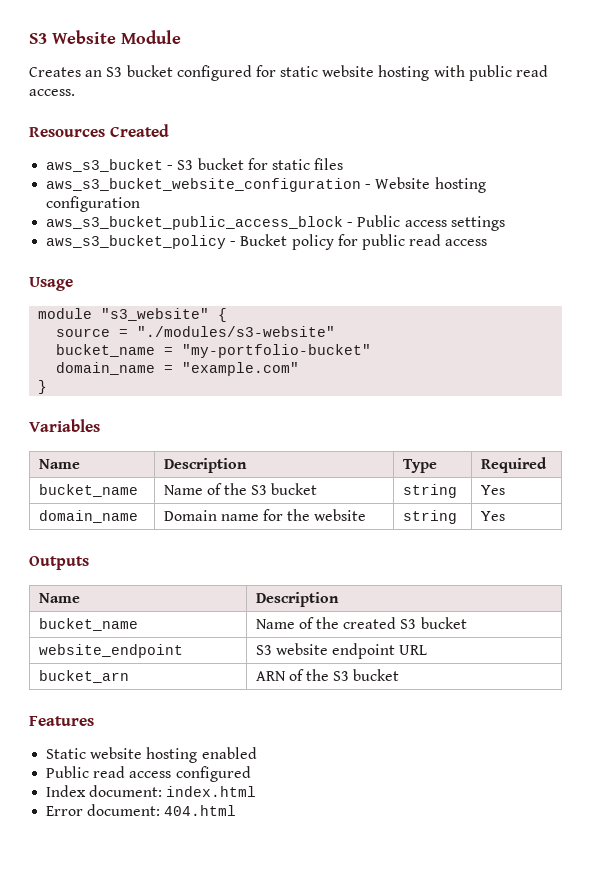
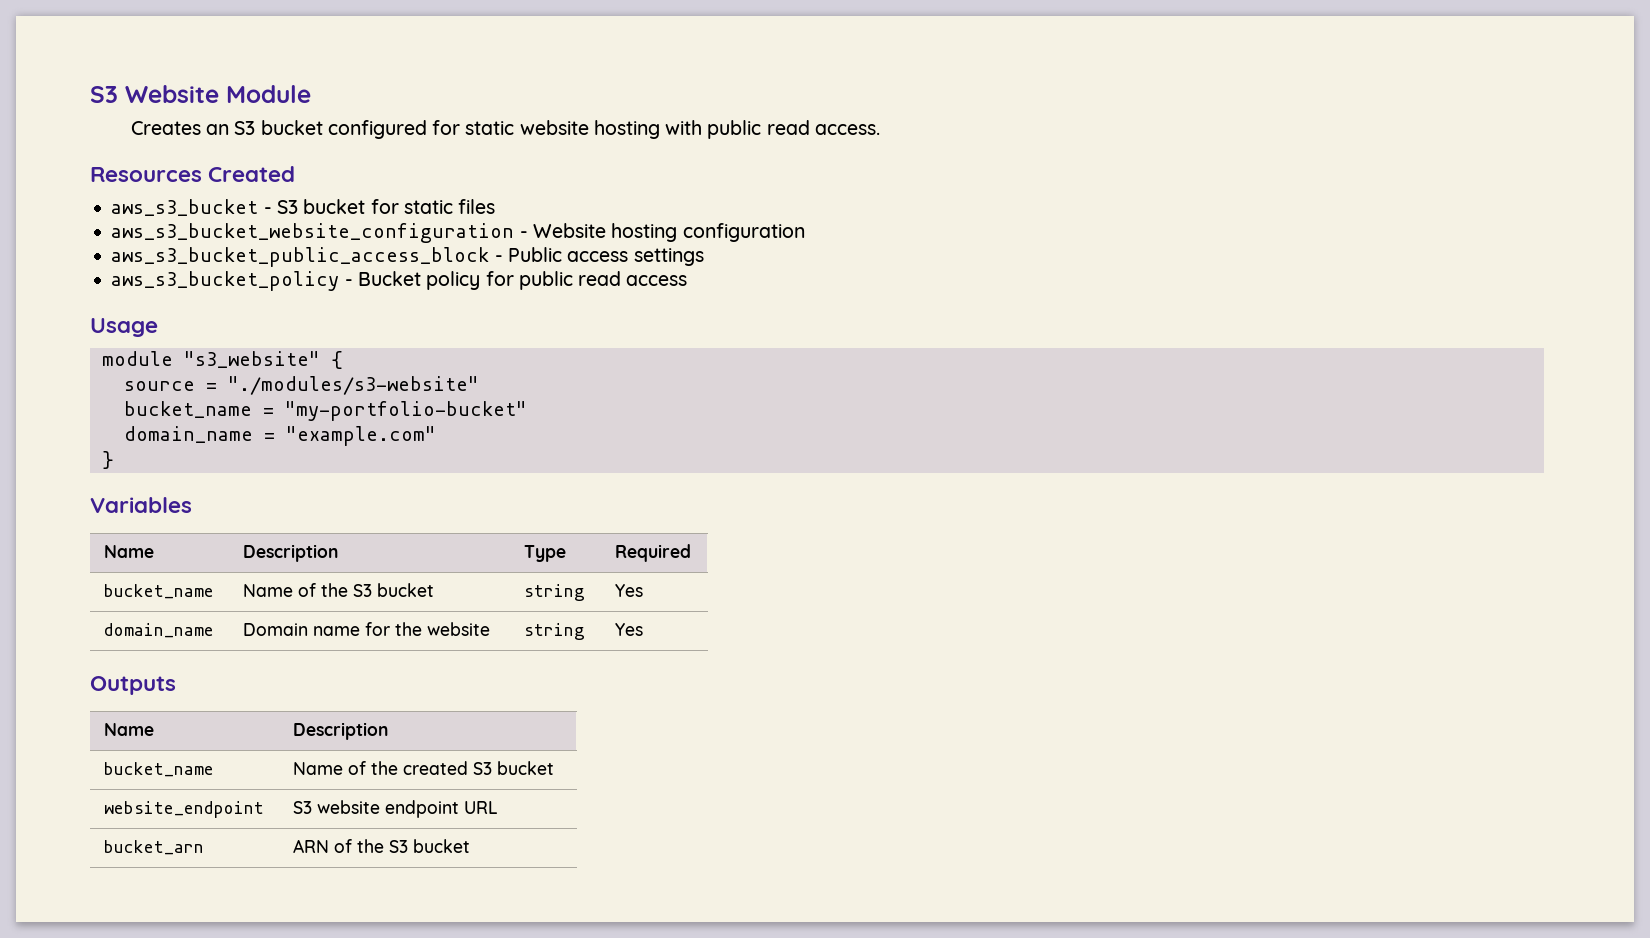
[29,716,94,726] [46,747,257,763] [46,766,251,782] [46,785,257,797] [46,804,237,816] // Features // Static website hosting enabled // Public read access configured // Index document: index.html // Error document: 404.html -> (471, 846) none

